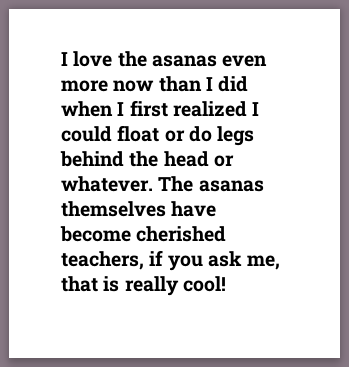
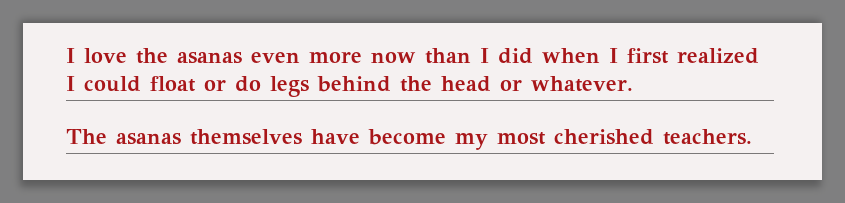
(153, 184) none -> (633, 84) //
[136,226,227,242] [61,250,281,271] [61,276,226,296] cherished teachers, if you ask me, that is really cool! -> [455,129,752,150] my most cherished teachers.

